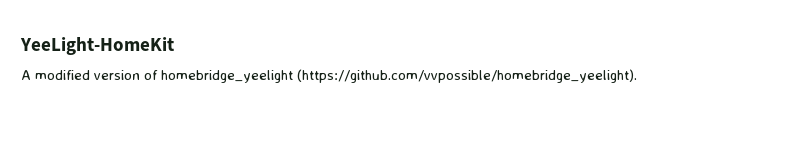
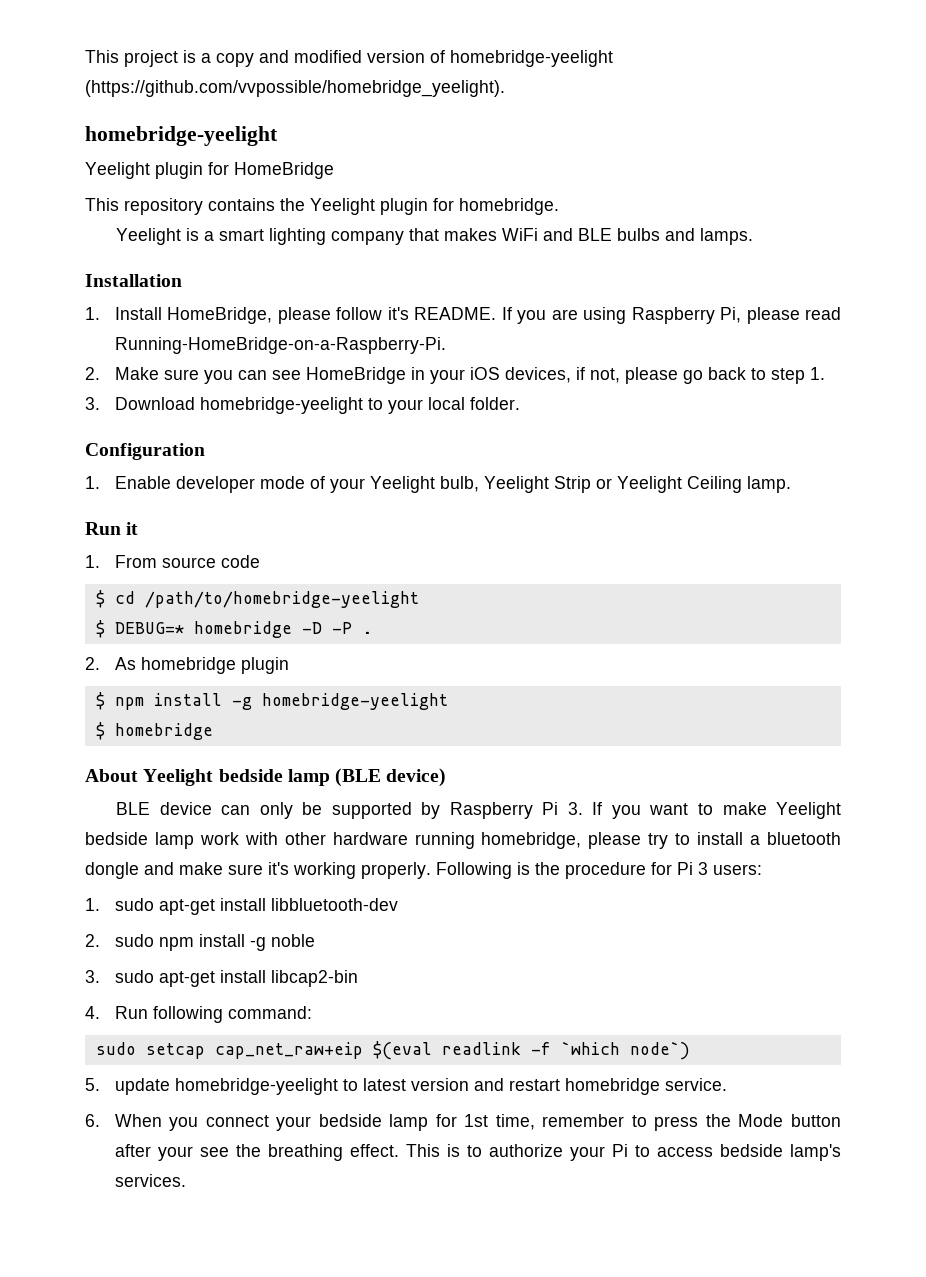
[20,37,174,55] [21,70,31,80] YeeLight-HomeKit // A -> [85,50,289,67] This project is a copy and
[161,70,293,83] homebridge_yeelight -> [450,50,613,67] homebridge-yeelight
(637, 76) none -> [85,126,278,146] [85,162,334,179] [85,198,559,215] [116,228,754,245] [85,274,182,287] [85,307,841,324] [114,337,446,354] [85,367,825,384] [85,397,520,414] [85,443,205,460] [85,476,791,493] [85,522,139,535] [85,555,260,568] [95,590,419,608] [95,620,372,638] [85,657,289,674] [95,692,448,710] [95,722,213,740] [85,768,447,787] [116,802,841,819] [85,832,841,849] [85,862,762,879] [85,898,398,915] [85,934,315,951] [85,970,358,987] [85,1006,312,1023] [95,1041,690,1060] [85,1078,727,1095] [85,1114,841,1131] [114,1144,841,1161] [114,1174,186,1187] // homebridge-yeelight // Yeelight plugin for HomeBridge // This repository contains the Yeelight plugin for homebridge. // Yeelight is a smart lighting company that makes WiFi and BLE bulbs and lamps. // Installation // 1. Install HomeBridge, please follow it's README. If you are using Raspberry Pi, please read Running-HomeBridge-on-a-Raspberry-Pi. // 2. Make sure you can see HomeBridge in your iOS devices, if not, please go back to step 1. // 3. Download homebridge-yeelight to your local folder. // Configuration // 1. Enable developer mode of your Yeelight bulb, Yeelight Strip or Yeelight Ceiling lamp. // Run it // 1. From source code // $ cd /path/to/homebridge-yeelight // $ DEBUG=* homebridge -D -P . // 2. As homebridge plugin // $ npm install -g homebridge-yeelight // $ homebridge // About Yeelight bedside lamp (BLE device) // BLE device can only be supported by Raspberry Pi 3. If you want to make Yeelight bedside lamp work with other hardware running homebridge, please try to install a bluetooth dongle and make sure it's working properly. Following is the procedure for Pi 3 users: // 1. sudo apt-get install libbluetooth-dev // 2. sudo npm install -g noble // 3. sudo apt-get install libcap2-bin // 4. Run following command: // sudo setcap cap_net_raw+eip $(eval readlink -f `which node`) // 5. update homebridge-yeelight to latest version and restart homebridge service. // 6. When you connect your bedside lamp for 1st time, remember to press the Mode button after your see the breathing effect. This is to authorize your Pi to access bedside lamp's services.

